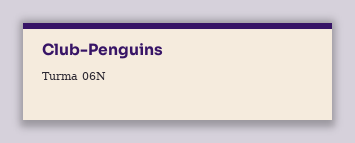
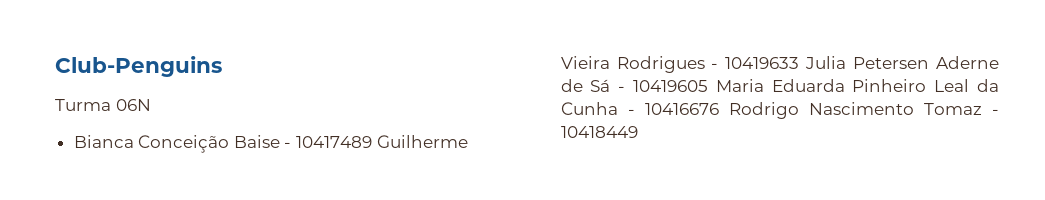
(106, 76) none -> [73,135,468,153] [560,56,999,73] [560,79,999,92] [560,102,999,119] [560,126,638,138] // Bianca Conceição Baise - 10417489 Guilherme Vieira Rodrigues - 10419633 Julia Petersen Aderne de Sá - 10419605 Maria Eduarda Pinheiro Leal da Cunha - 10416676 Rodrigo Nascimento Tomaz - 10418449

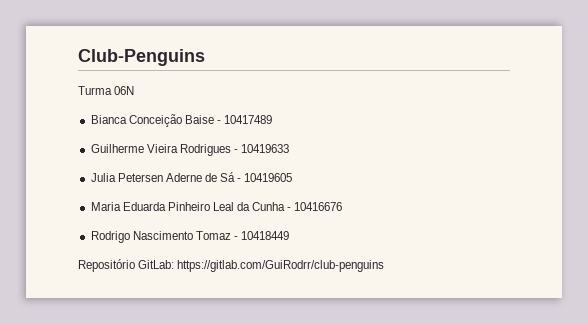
(373, 142) none -> (273, 119) //
(800, 63) none -> (290, 148) //
(709, 86) none -> (293, 177) //
(719, 109) none -> (343, 206) //
(638, 132) none -> [78,259,385,272] // Repositório GitLab: https://gitlab.com/GuiRodrr/club-penguins

